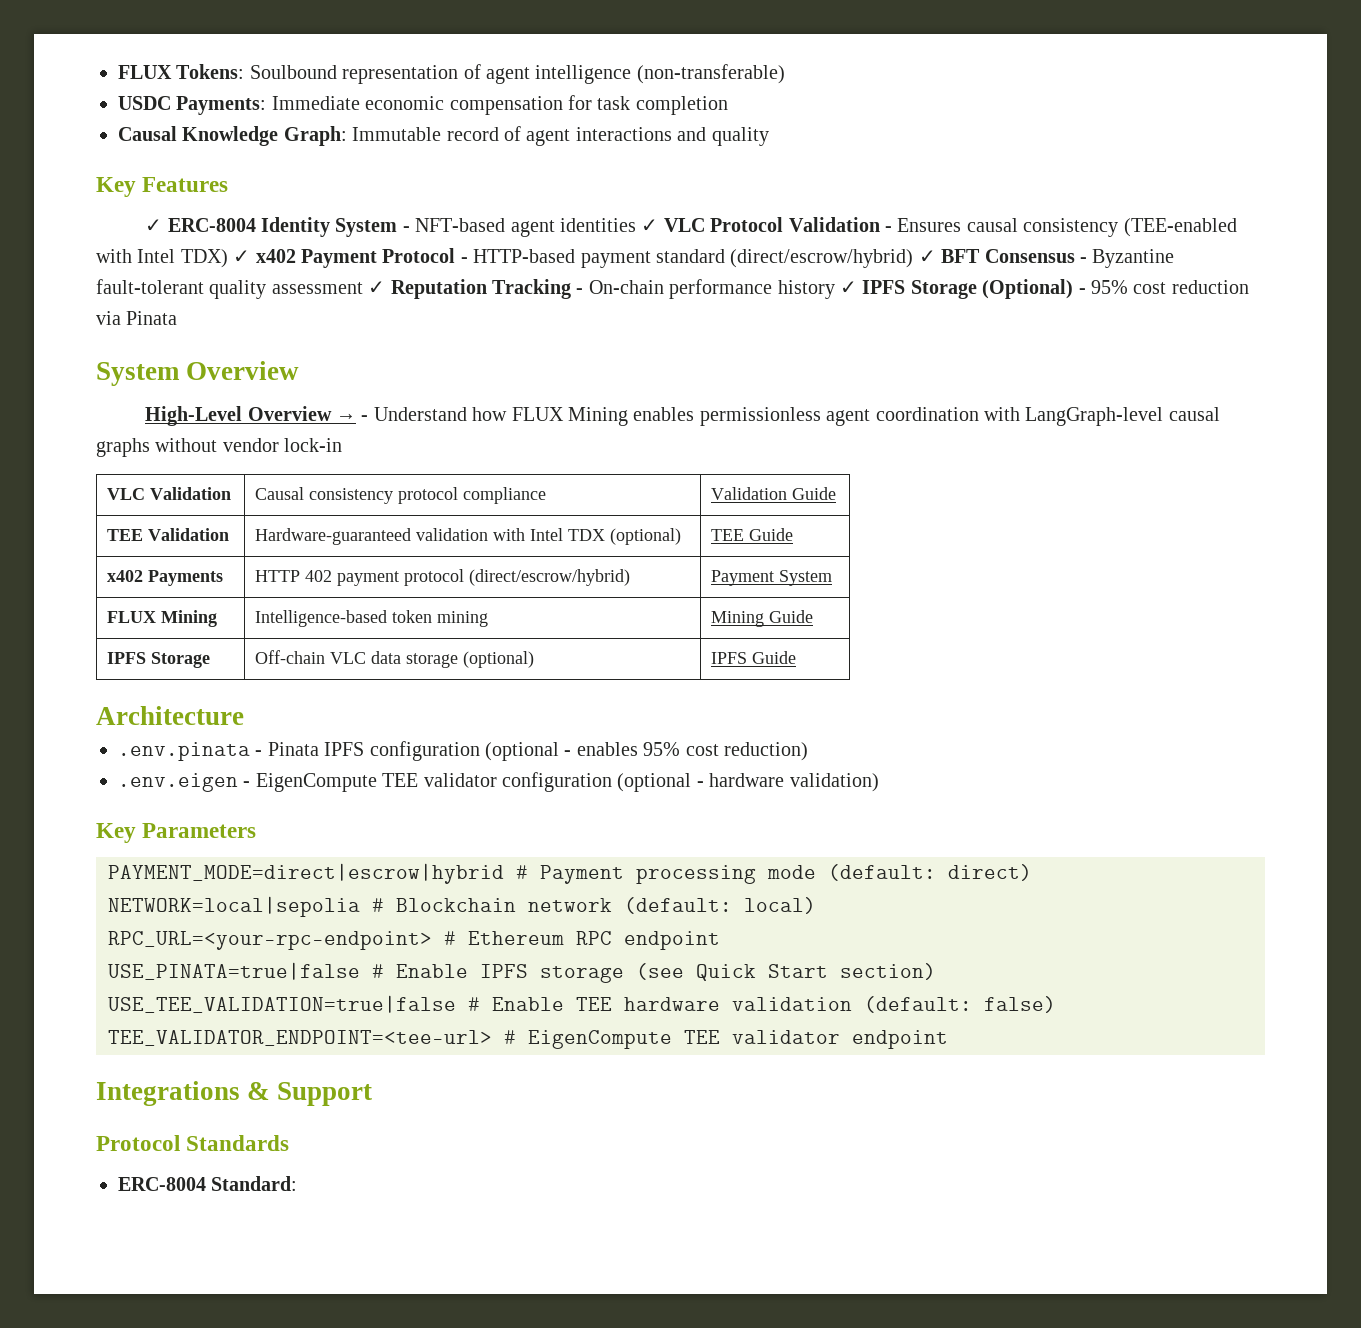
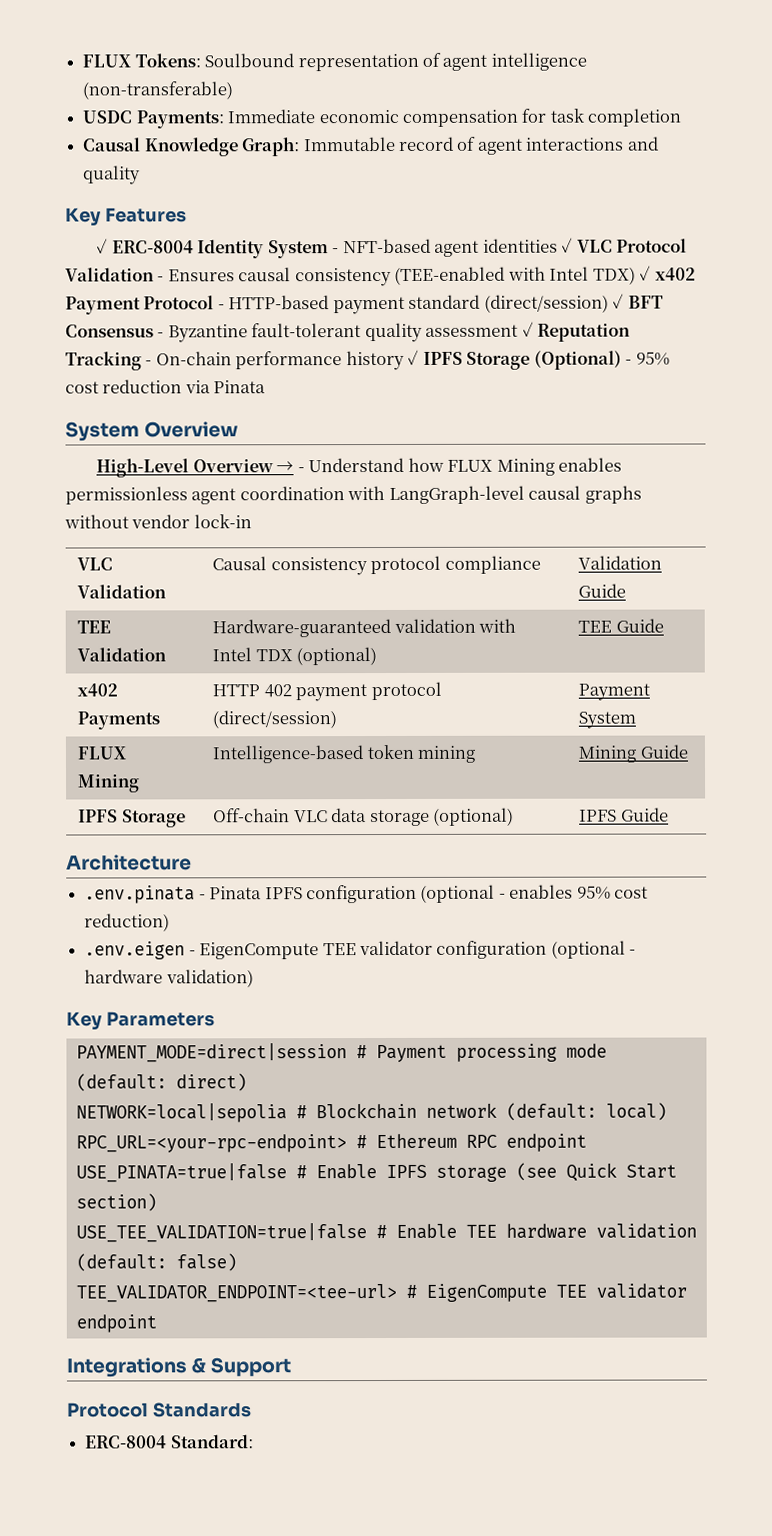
[730,249,914,268] (direct/escrow/hybrid) -> [483,294,609,313] (direct/session)
[469,569,631,586] (direct/escrow/hybrid) -> [212,710,338,729] (direct/session)
[108,863,504,884] PAYMENT_MODE=direct|escrow|hybrid -> [75,1043,347,1063] PAYMENT_MODE=direct|session

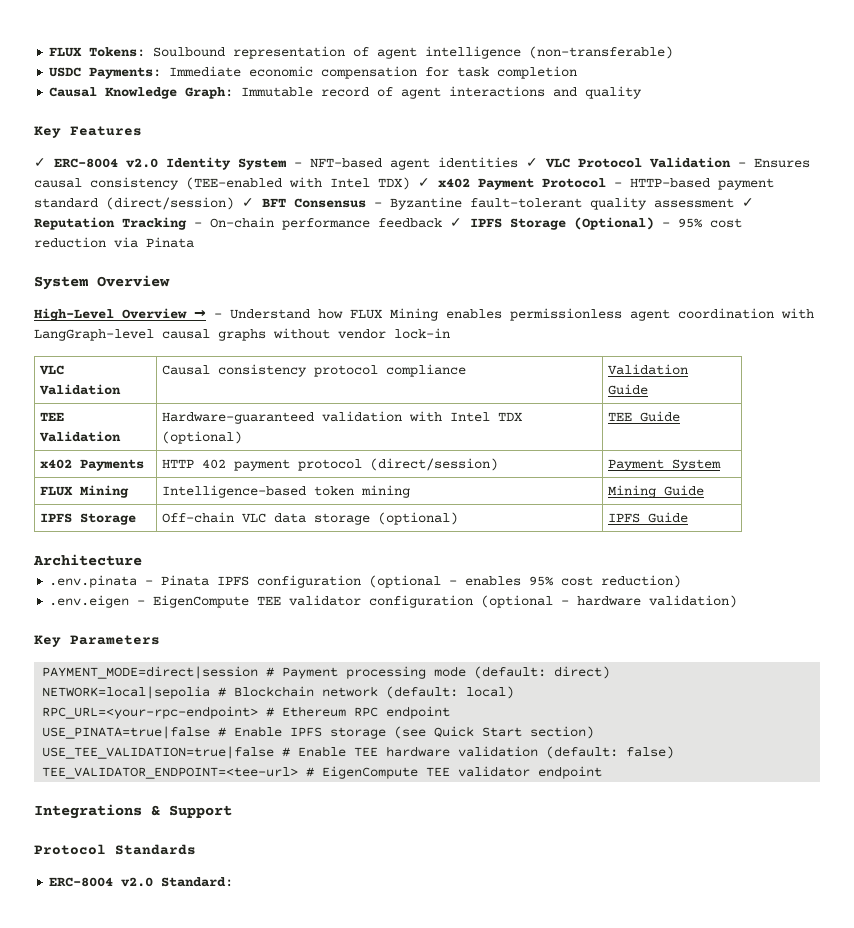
(194, 247) none -> [126,158,158,168] v2.0
[345,350,405,371] history -> [378,218,442,228] feedback
(168, 1442) none -> [121,877,154,887] v2.0

